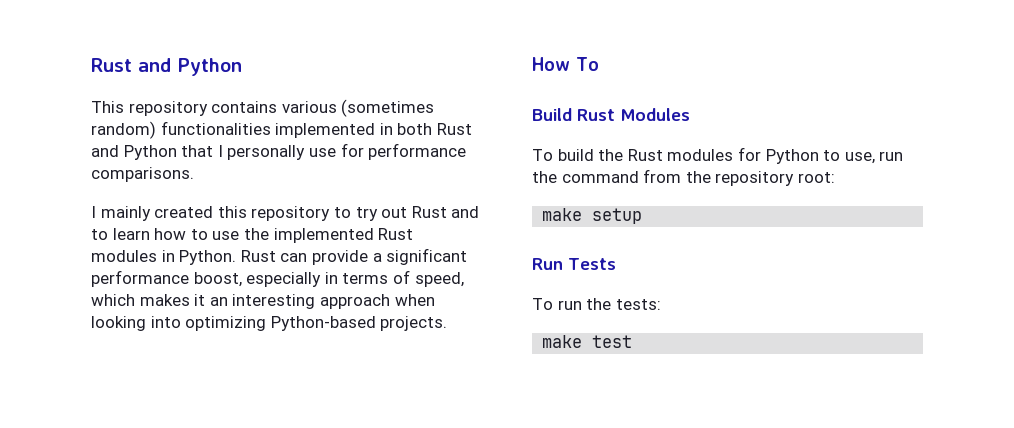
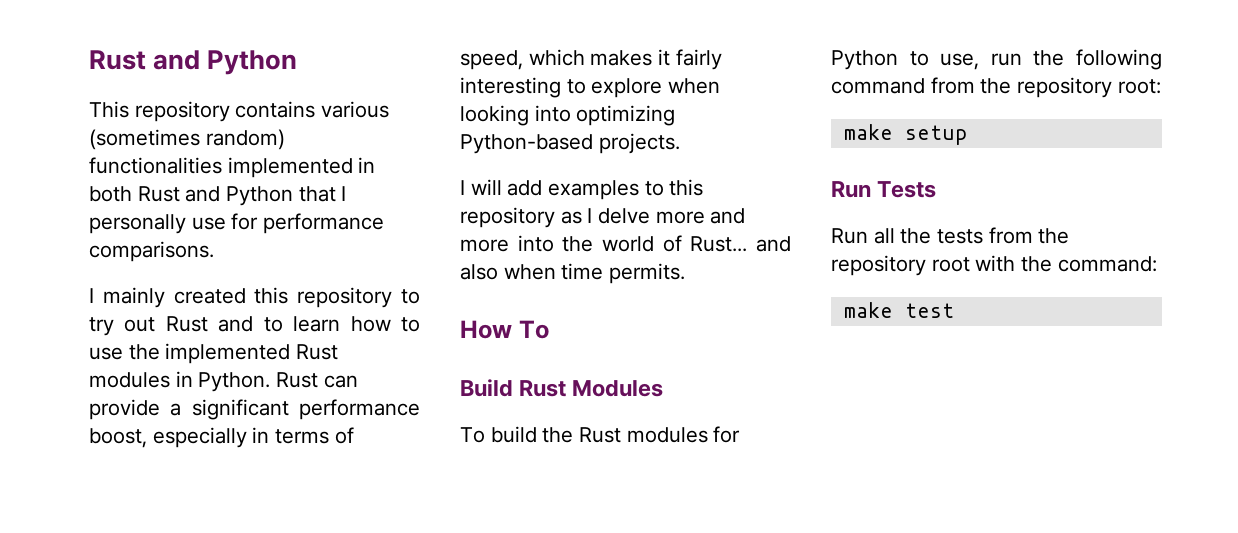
[209,294,390,309] an interesting approach -> [675,49,722,70] [460,77,663,98] fairly interesting to explore
(448, 323) none -> [460,179,704,200] [460,207,746,228] [460,235,791,252] [460,263,686,284] // I will add examples to this repository as I delve more and more into the world of Rust... and also when time permits.
(557, 177) none -> [1076,49,1162,70] following
[532,298,661,310] To run the tests: -> [831,227,1070,244] [831,255,1157,276] Run all the tests from the repository root with the command:

